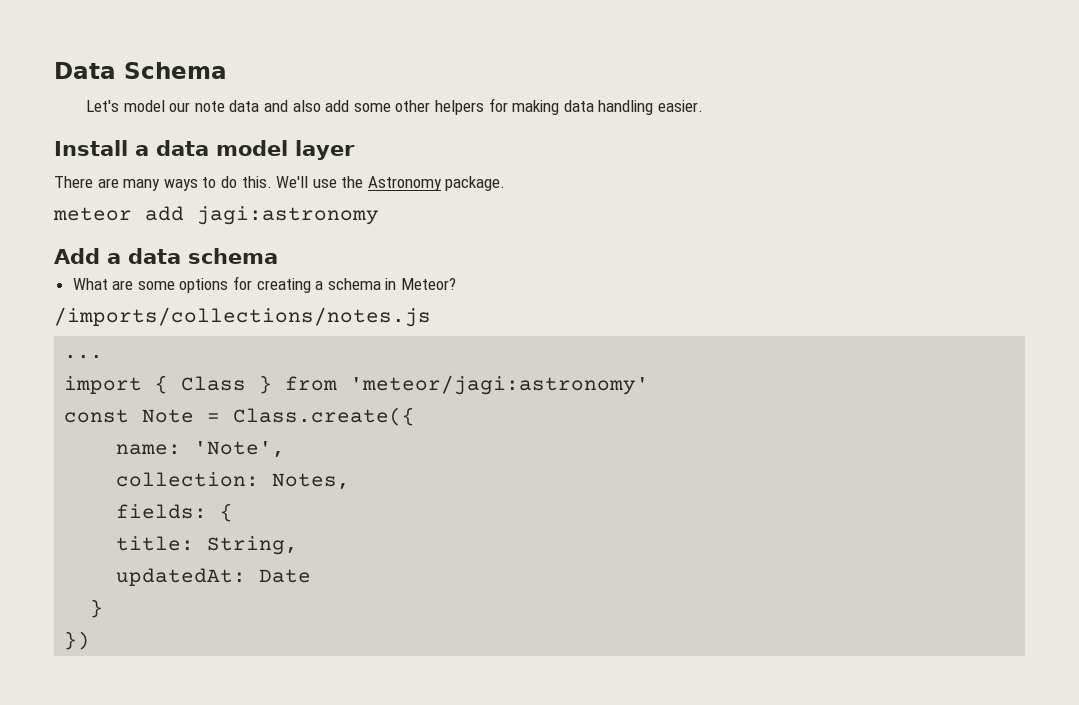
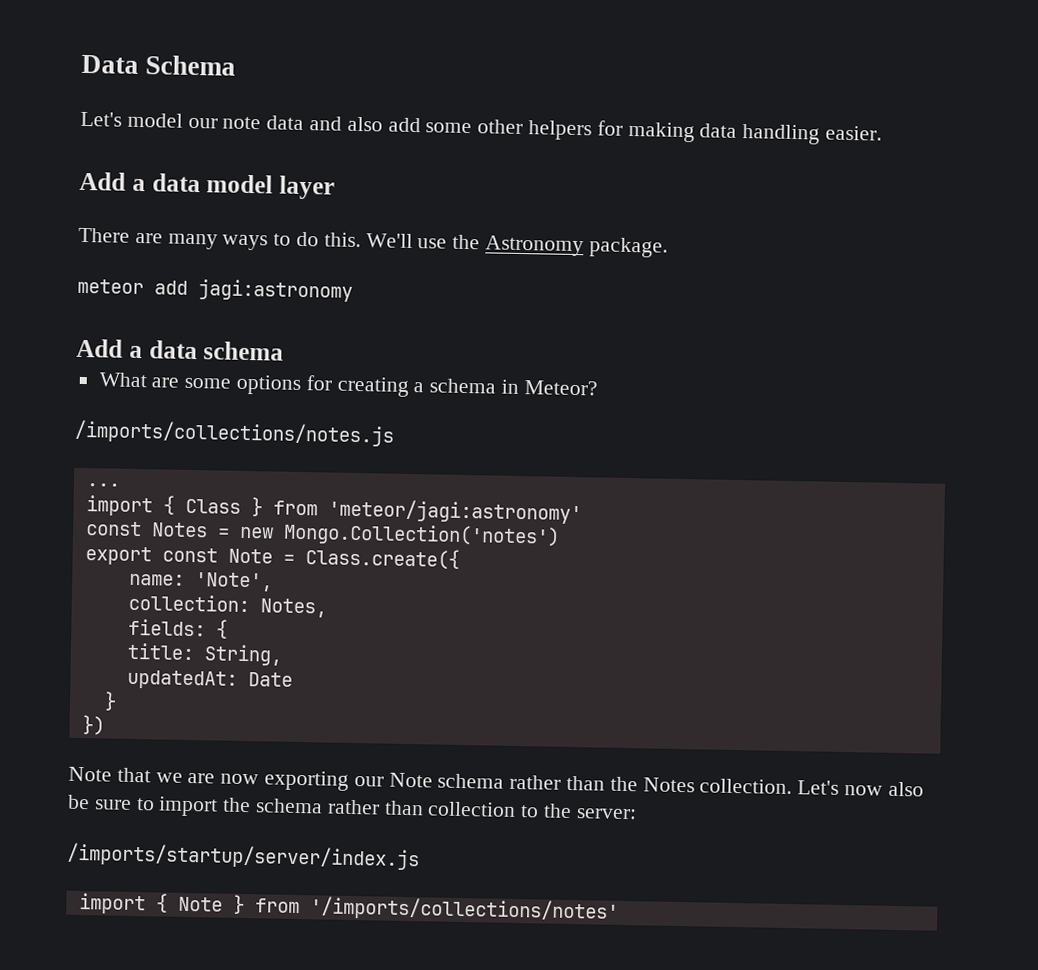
[54,140,128,156] Install -> [79,171,126,191] Add
(130, 416) none -> [150,522,560,548] [84,546,218,566] Notes = new Mongo.Collection('notes') // export const
(91, 640) none -> [68,766,924,797] [67,794,637,820] [66,842,420,871] [78,892,619,923] // Note that we are now exporting our Note schema rather than the Notes collection. Let's now also be sure to import the schema rather than collection to the server: // /imports/startup/server/index.js // import { Note } from '/imports/collections/notes'

